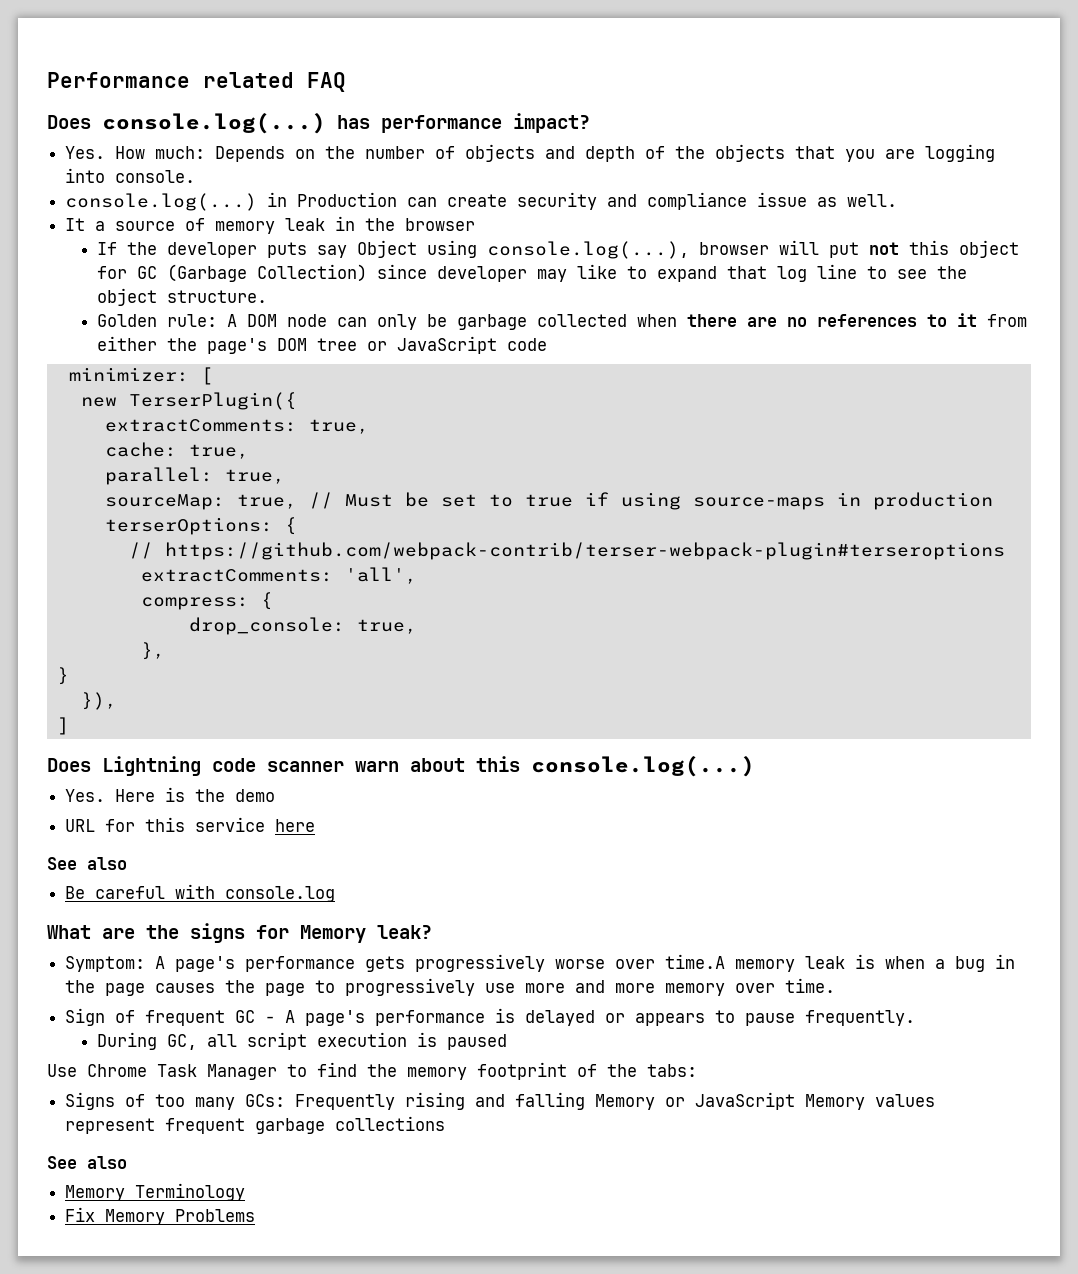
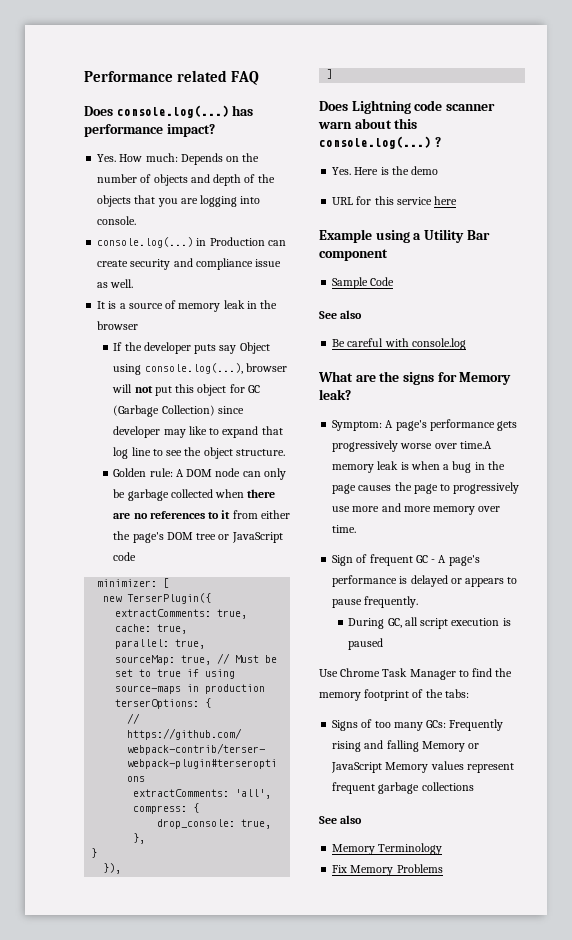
(86, 224) none -> [108,301,117,309] is
[829,242,900,258] put not -> [134,386,172,396] not put
(755, 766) none -> [434,137,441,147] ?
(316, 825) none -> [319,229,490,243] [319,249,388,261] [332,277,395,289] // Example using a Utility Bar component // Sample Code

